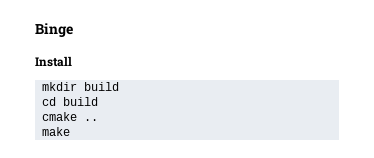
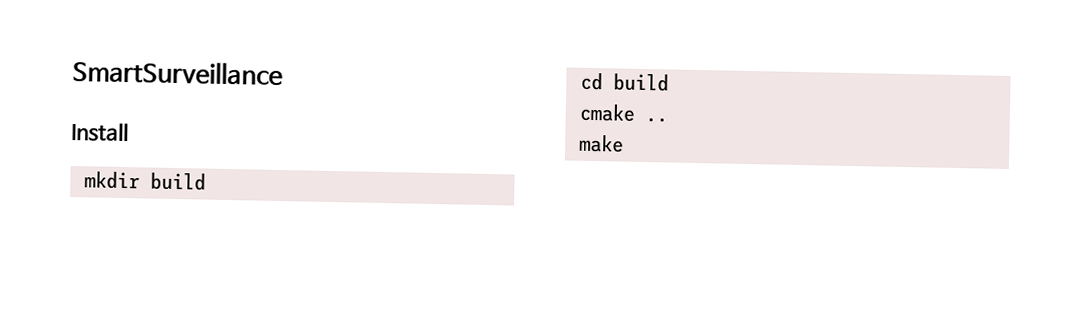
[35,23,73,37] Binge -> [72,60,283,87] SmartSurveillance

